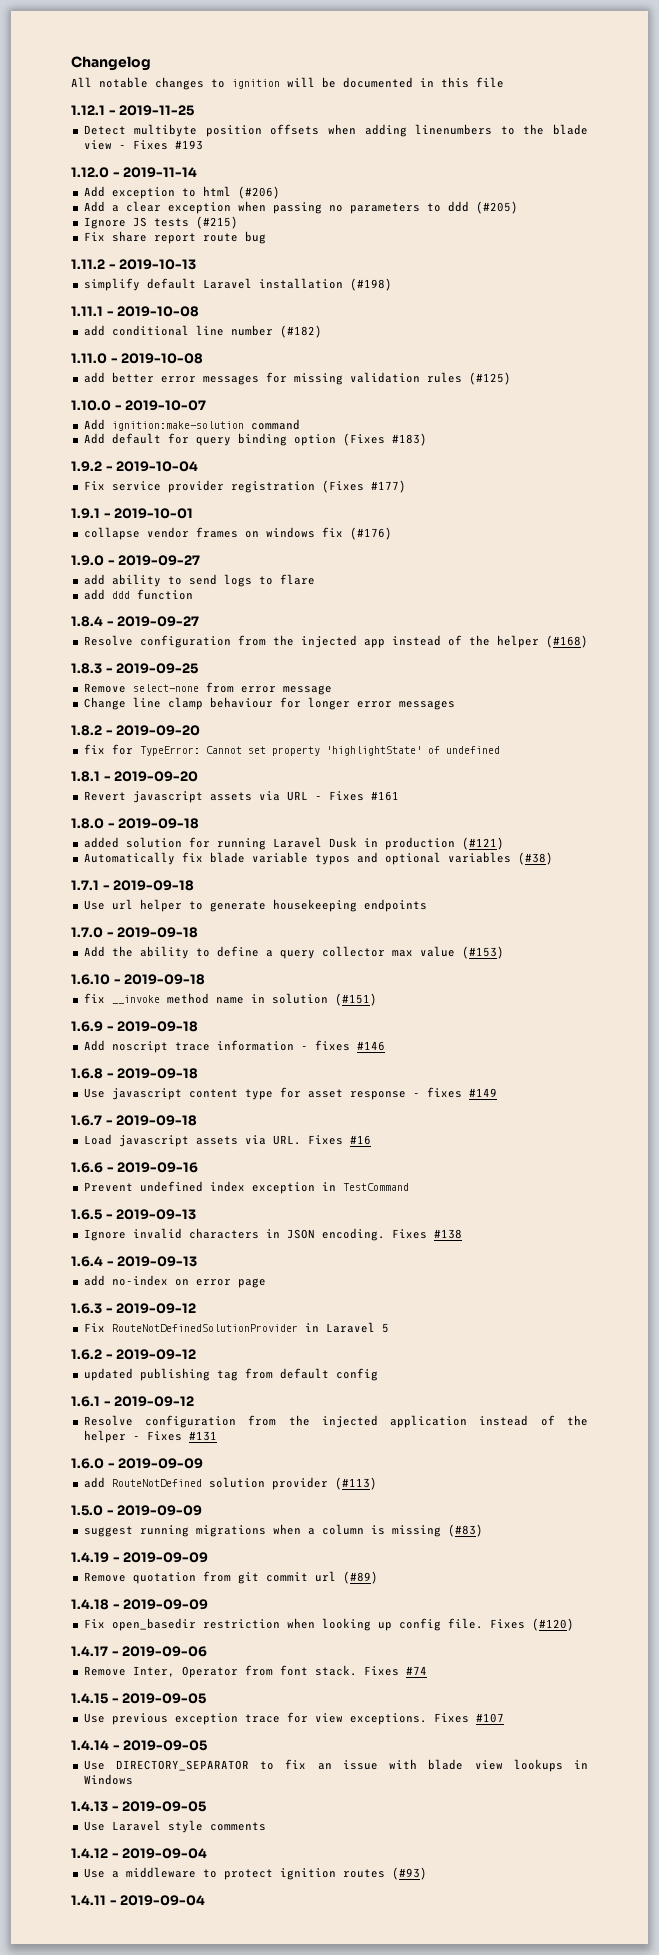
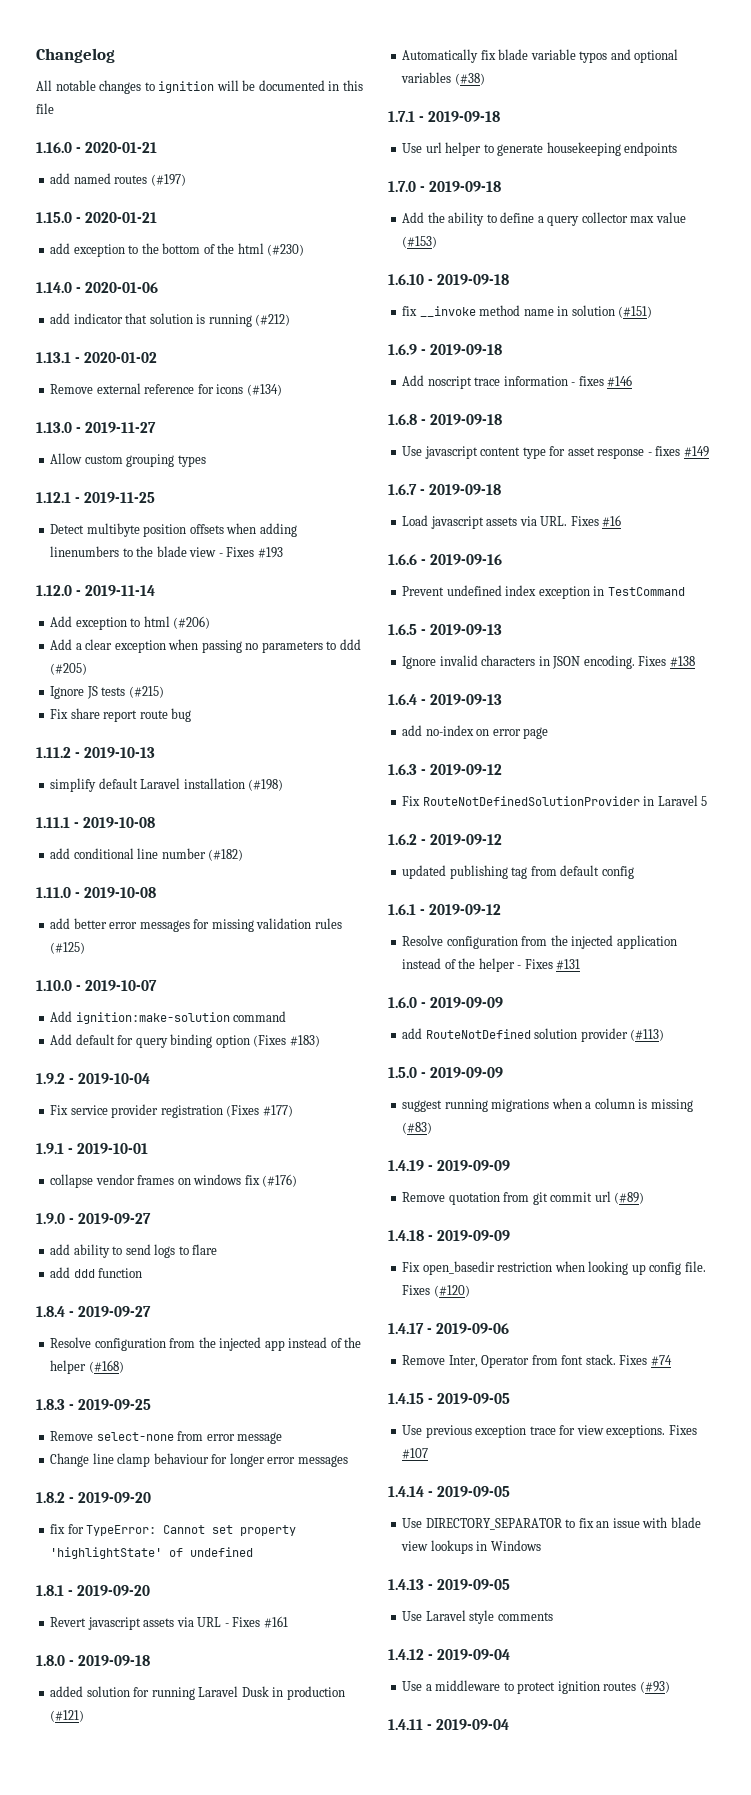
(504, 82) none -> [36,142,158,153] [50,173,186,186] [36,212,158,223] [50,243,305,257] [36,282,159,293] [50,313,291,327] [36,352,158,363] [50,383,282,396] [36,422,157,433] [50,453,206,467] // 1.16.0 - 2020-01-21 // add named routes (#197) // 1.15.0 - 2020-01-21 // add exception to the bottom of the html (#230) // 1.14.0 - 2020-01-06 // add indicator that solution is running (#212) // 1.13.1 - 2020-01-02 // Remove external reference for icons (#134) // 1.13.0 - 2019-11-27 // Allow custom grouping types

